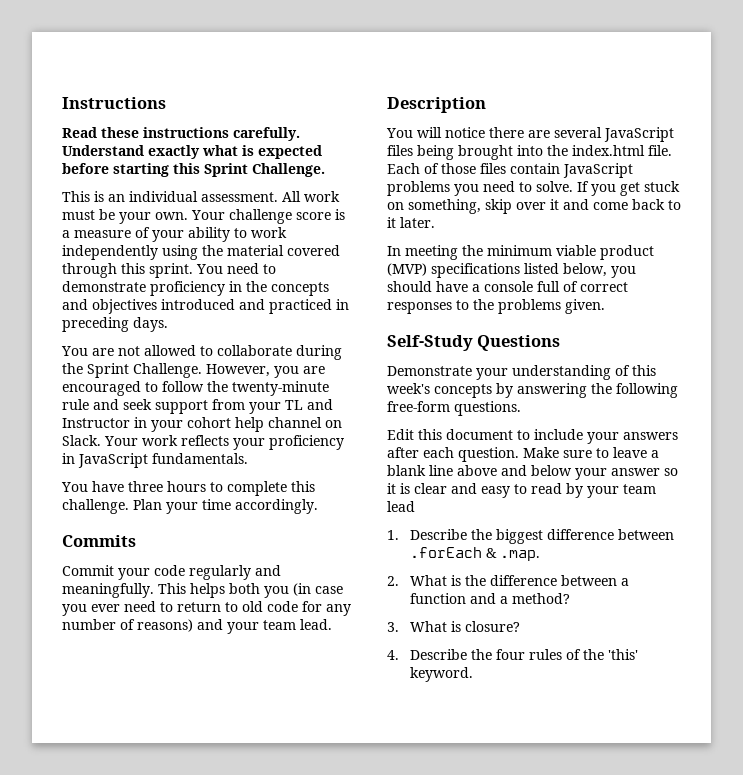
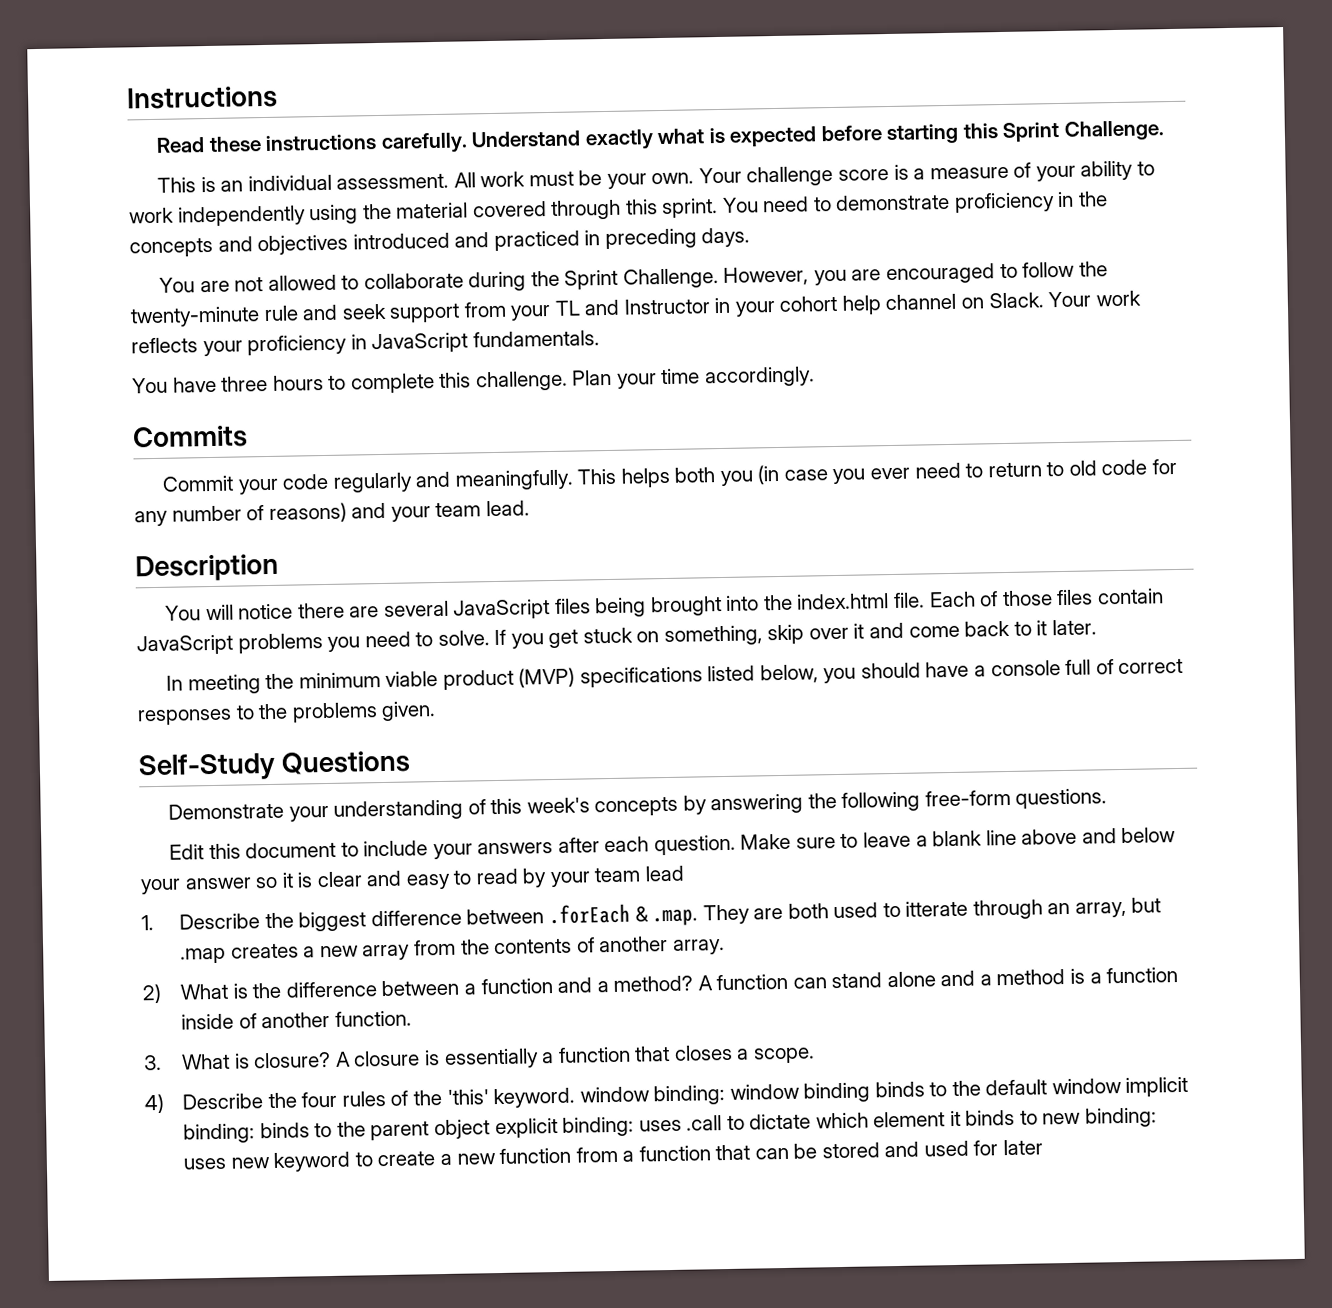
[387,576,399,586] // 2. -> [702,897,1162,925] [180,936,725,964] [142,983,162,1004] They are both used to itterate through an array, but .map creates a new array from the contents of another array. // 2)
[387,621,520,632] [387,650,399,660] // 3. What is closure? // 4. -> [697,967,1179,991] [181,1010,412,1030] [143,1044,815,1071] [144,1093,165,1114] A function can stand alone and a method is a function inside of another function. // 3. What is closure? A closure is essentially a function that closes a scope. // 4)
(473, 674) none -> [579,1076,1189,1106] [183,1107,1157,1144] [183,1139,1043,1172] window binding: window binding binds to the default window implicit binding: binds to the parent object explicit binding: uses .call to dictate which element it binds to new binding: uses new keyword to create a new function from a function that can be stored and used for later

